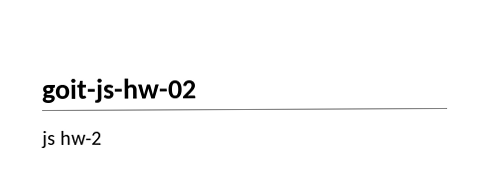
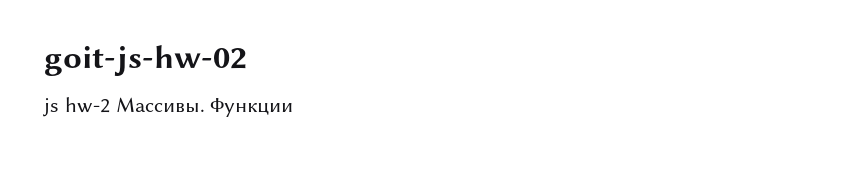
(103, 137) none -> [115,97,294,117] Массивы. Функции

